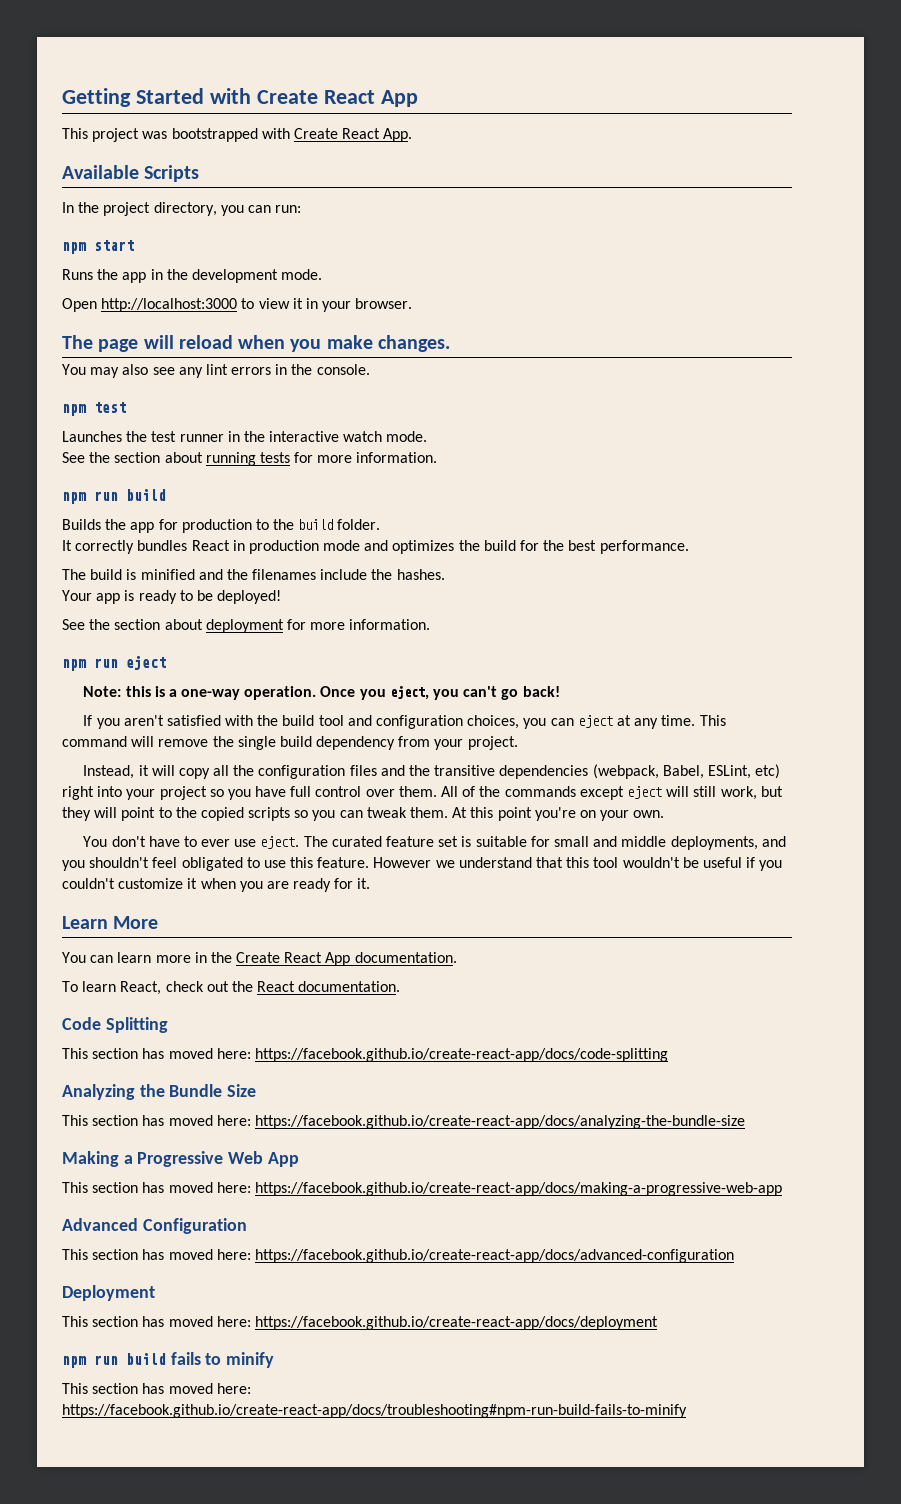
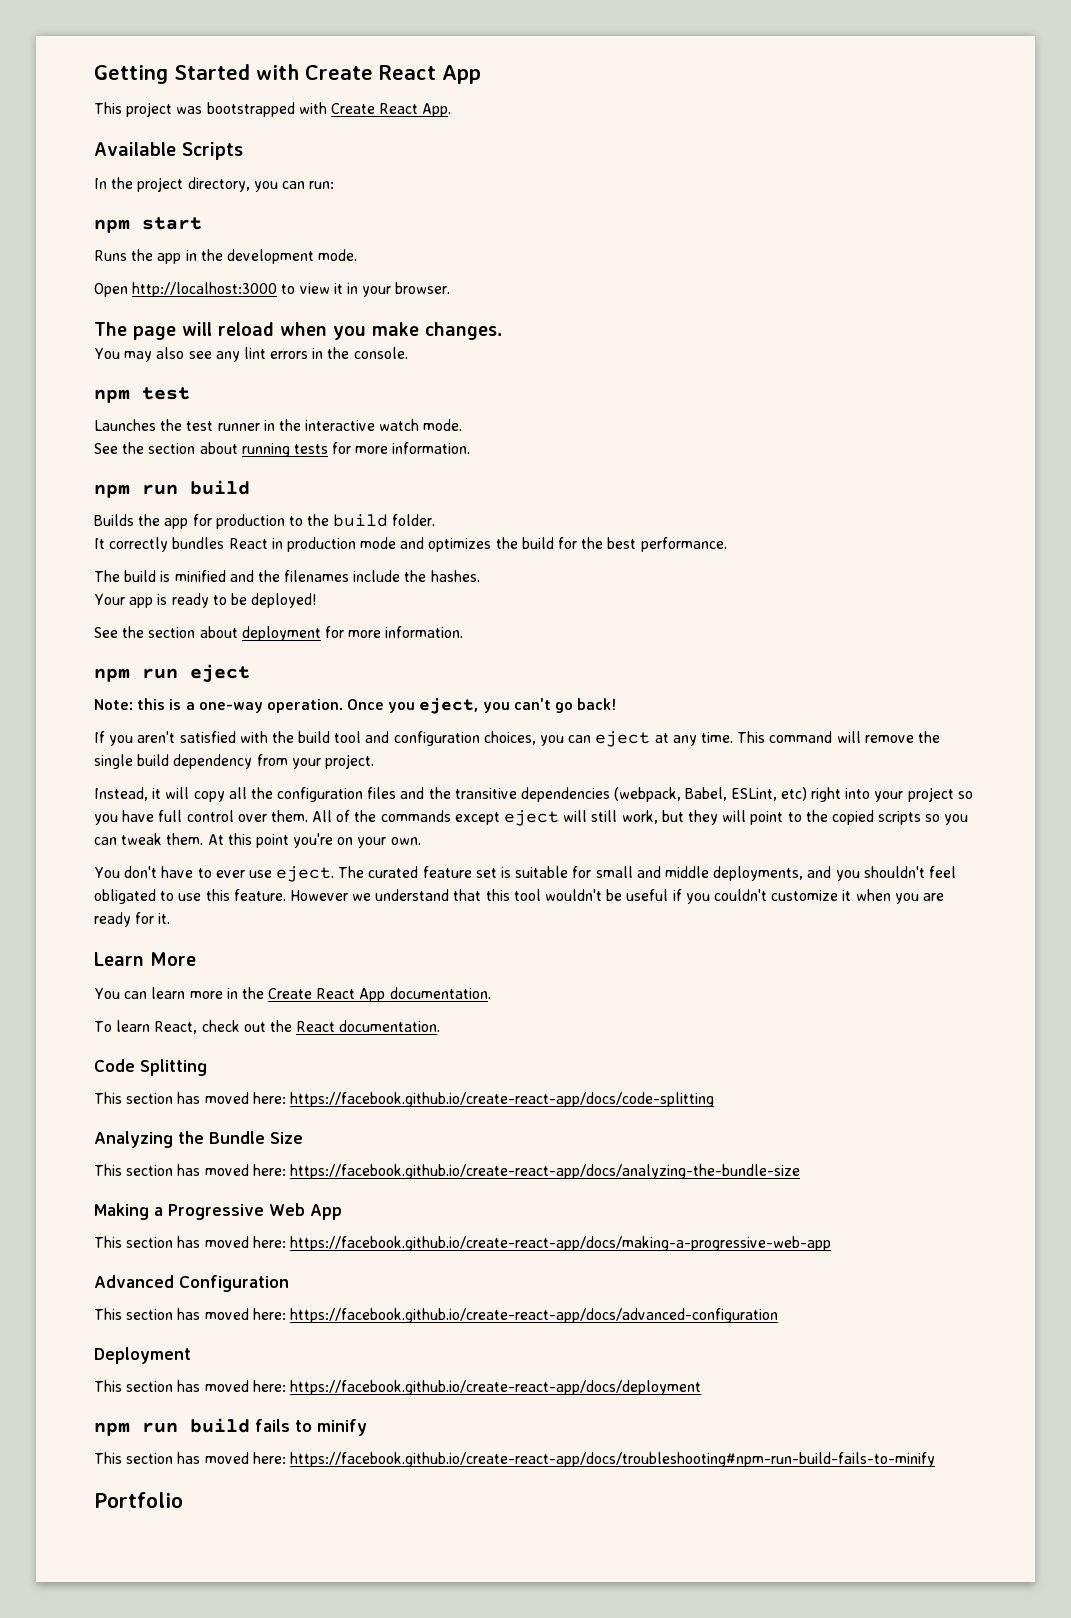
(687, 1411) none -> [94,1492,183,1508] // Portfolio

